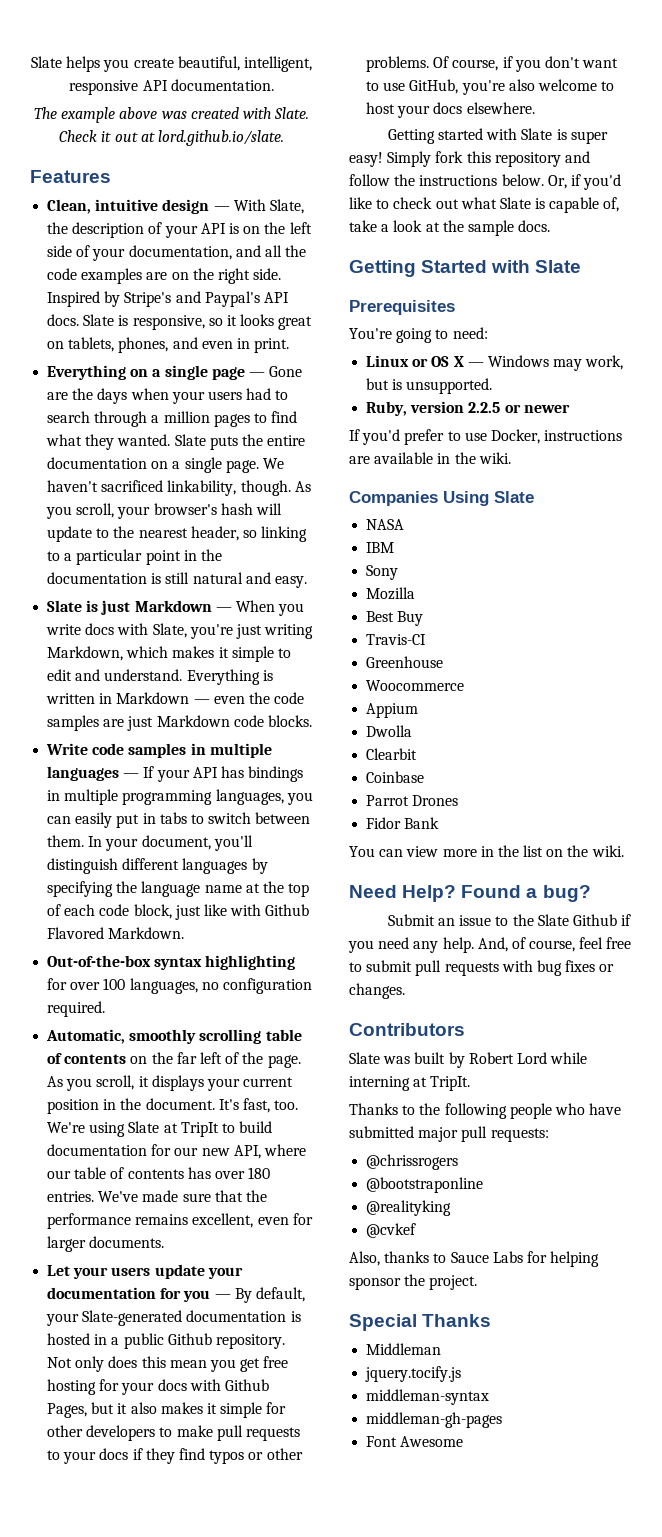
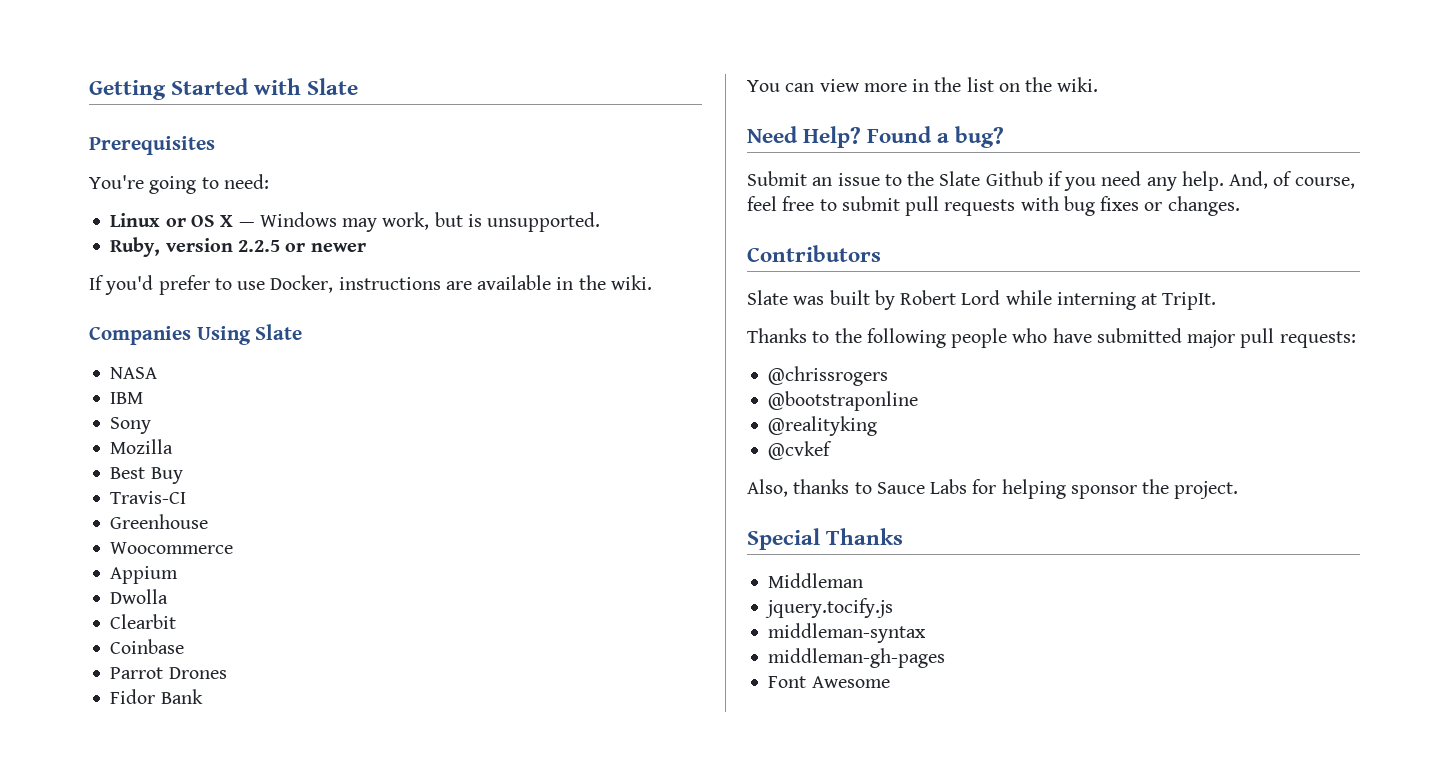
[31,56,312,72] [69,79,274,95] [33,107,310,123] [59,130,284,146] [30,170,111,183] [47,199,304,214] [47,222,312,238] [47,245,307,261] [47,268,282,284] [47,291,289,307] [47,314,313,330] [47,337,290,353] [47,365,303,380] [47,388,289,404] [47,411,298,427] [46,434,306,450] [47,457,284,473] [47,480,311,496] [46,503,282,519] [47,526,308,542] [47,549,222,565] [47,572,307,588] [47,600,305,616] [46,623,314,639] [47,646,291,662] [47,669,273,685] [46,692,305,704] [47,715,312,731] [46,743,272,758] [47,766,304,782] [47,789,313,805] [47,812,311,828] [47,835,253,851] [47,858,268,874] [47,881,310,897] [47,904,310,920] [47,927,185,939] [47,955,296,970] [47,978,312,994] [47,1001,106,1017] [46,1029,302,1044] [47,1052,301,1068] [47,1075,294,1091] [47,1098,299,1114] [47,1121,273,1137] [47,1144,306,1159] [47,1167,271,1179] [47,1190,267,1202] [47,1213,313,1229] [47,1236,165,1252] [47,1264,243,1279] [47,1287,305,1303] [46,1310,301,1326] [47,1333,285,1349] [47,1356,289,1372] [47,1379,269,1395] [47,1402,287,1418] [47,1425,300,1441] [47,1448,303,1464] [366,56,619,72] [366,79,615,95] [366,102,535,118] [387,128,608,144] [349,151,590,167] [349,174,622,190] [349,197,620,213] [349,220,551,236] Slate helps you create beautiful, intelligent, responsive API documentation. // The example above was created with Slate. Check it out at lord.github.io/slate. // Features // Clean, intuitive design — With Slate, the description of your API is on the left side of your documentation, and all the code examples are on the right side. Inspired by Stripe's and Paypal's API docs. Slate is responsive, so it looks great on tablets, phones, and even in print. // Everything on a single page — Gone are the days when your users had to search through a million pages to find what they wanted. Slate puts the entire documentation on a single page. We haven't sacrificed linkability, though. As you scroll, your browser's hash will update to the nearest header, so linking to a particular point in the documentation is still natural and easy. // Slate is just Markdown — When you write docs with Slate, you're just writing Markdown, which makes it simple to edit and understand. Everything is written in Markdown — even the code samples are just Markdown code blocks. // Write code samples in multiple languages — If your API has bindings in multiple programming languages, you can easily put in tabs to switch between them. In your document, you'll distinguish different languages by specifying the language name at the top of each code block, just like with Github Flavored Markdown. // Out-of-the-box syntax highlighting for over 100 languages, no configuration required. // Automatic, smoothly scrolling table of contents on the far left of the page. As you scroll, it displays your current position in the document. It's fast, too. We're using Slate at TripIt to build documentation for our new API, where our table of contents has over 180 entries. We've made sure that the performance remains excellent, even for larger documents. // Let your users update your documentation for you — By default, your Slate-generated documentation is hosted in a public Github repository. Not only does this mean you get free hosting for your docs with Github Pages, but it also makes it simple for other developers to make pull requests to your docs if they find typos or other problems. Of course, if you don't want to use GitHub, you're also welcome to host your docs elsewhere. // Getting started with Slate is super easy! Simply fork this repository and follow the instructions below. Or, if you'd like to check out what Slate is capable of, take a look at the sample docs. // -> (89, 90) none

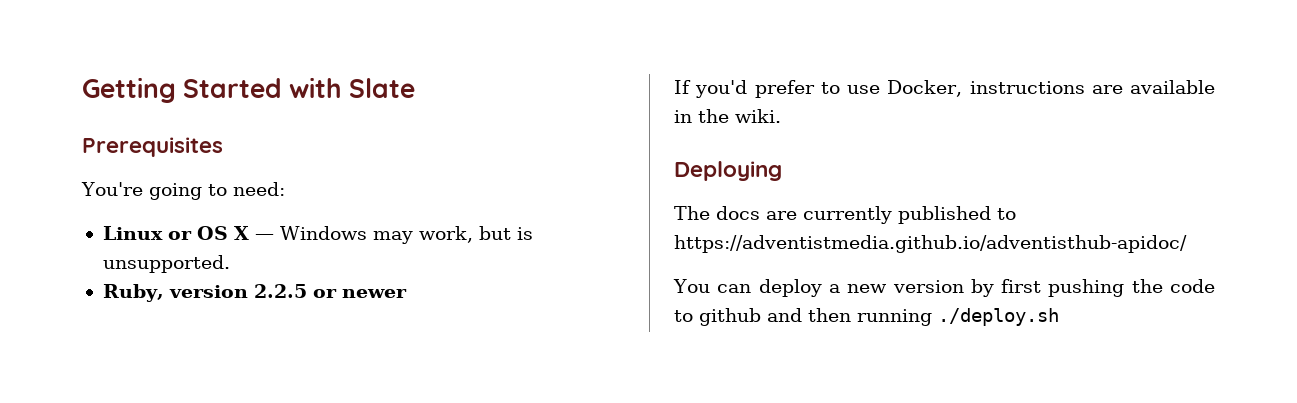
[89,324,303,345] [110,367,158,379] [110,392,144,404] [110,417,152,434] [110,439,174,454] [110,467,183,484] [110,491,187,504] [110,514,209,529] [110,542,234,554] [110,566,179,584] [110,589,169,604] [110,614,177,629] [110,639,185,654] [110,667,227,679] [110,689,203,704] [747,77,1099,92] [747,126,1005,148] [747,171,1355,191] [747,196,1240,216] [747,245,881,262] [747,290,1217,310] [747,328,1356,348] [768,366,889,386] [768,391,919,411] [768,416,878,436] [768,441,833,460] [747,479,1239,499] [747,528,904,550] [768,573,864,588] [765,598,894,618] [768,623,927,643] [768,648,946,668] [768,676,890,688] Companies Using Slate // NASA // IBM // Sony // Mozilla // Best Buy // Travis-CI // Greenhouse // Woocommerce // Appium // Dwolla // Clearbit // Coinbase // Parrot Drones // Fidor Bank // You can view more in the list on the wiki. // Need Help? Found a bug? // Submit an issue to the Slate Github if you need any help. And, of course, feel free to submit pull requests with bug fixes or changes. // Contributors // Slate was built by Robert Lord while interning at TripIt. // Thanks to the following people who have submitted major pull requests: // @chrissrogers // @bootstraponline // @realityking // @cvkef // Also, thanks to Sauce Labs for helping sponsor the project. // Special Thanks // Middleman // jquery.tocify.js // middleman-syntax // middleman-gh-pages // Font Awesome -> [674,161,782,181] [674,206,1016,224] [674,235,1187,253] [673,279,1215,297] [674,308,1059,326] Deploying // The docs are currently published to https://adventistmedia.github.io/adventisthub-apidoc/ // You can deploy a new version by first pushing the code to github and then running ./deploy.sh

